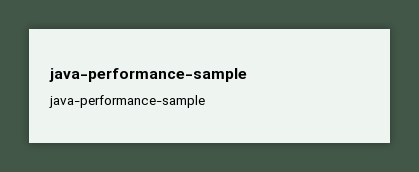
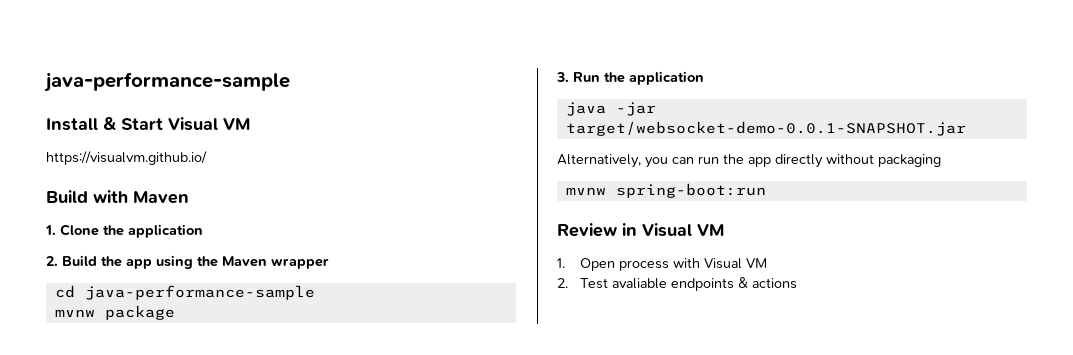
[49,68,247,82] [49,95,205,108] java-performance-sample // java-performance-sample -> [44,72,290,92] [46,117,250,131] [46,151,207,165] [46,190,189,204] [45,224,203,238] [46,255,329,269] [54,285,315,300] [54,305,175,320] [556,71,704,85] [565,102,656,116] [565,121,966,136] [557,154,941,168] [565,183,766,198] [557,223,724,237] [557,258,768,271] [557,277,798,291] java-performance-sample // Install & Start Visual VM // https://visualvm.github.io/ // Build with Maven // 1. Clone the application // 2. Build the app using the Maven wrapper // cd java-performance-sample // mvnw package // 3. Run the application // java -jar target/websocket-demo-0.0.1-SNAPSHOT.jar // Alternatively, you can run the app directly without packaging // mvnw spring-boot:run // Review in Visual VM // 1. Open process with Visual VM // 2. Test avaliable endpoints & actions

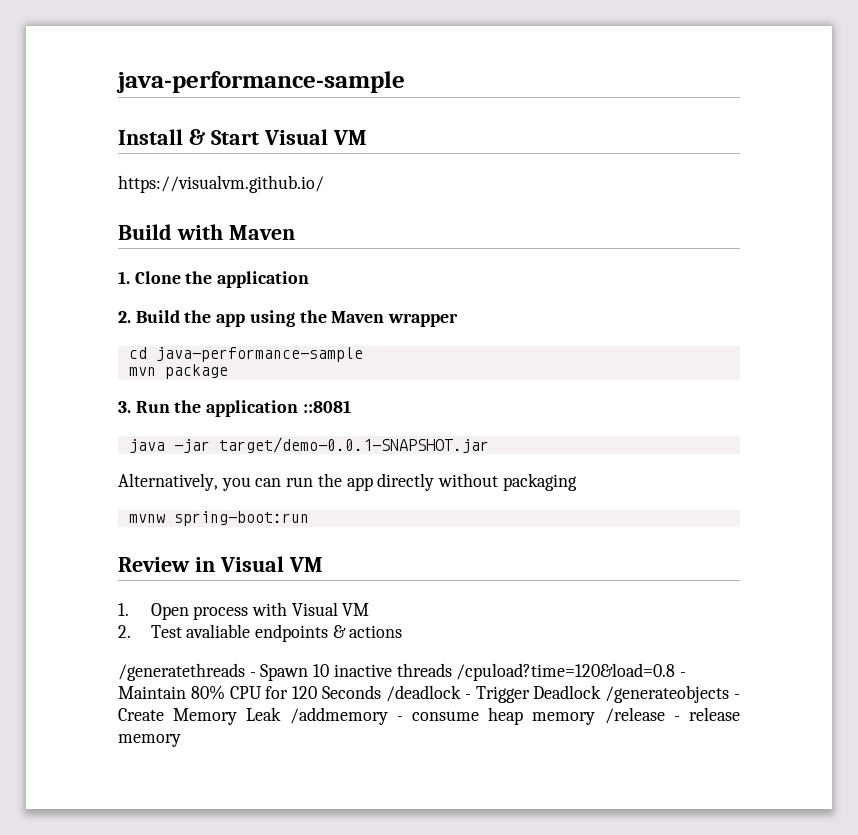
[54,309,95,317] mvnw -> [128,367,156,376] mvn
(704, 78) none -> [302,400,351,413] ::8081
[565,121,966,136] target/websocket-demo-0.0.1-SNAPSHOT.jar -> [218,437,489,453] target/demo-0.0.1-SNAPSHOT.jar
(798, 283) none -> [118,663,687,681] [118,685,740,703] [118,707,740,725] [118,734,181,747] // /generatethreads - Spawn 10 inactive threads /cpuload?time=120&load=0.8 - Maintain 80% CPU for 120 Seconds /deadlock - Trigger Deadlock /generateobjects - Create Memory Leak /addmemory - consume heap memory /release - release memory

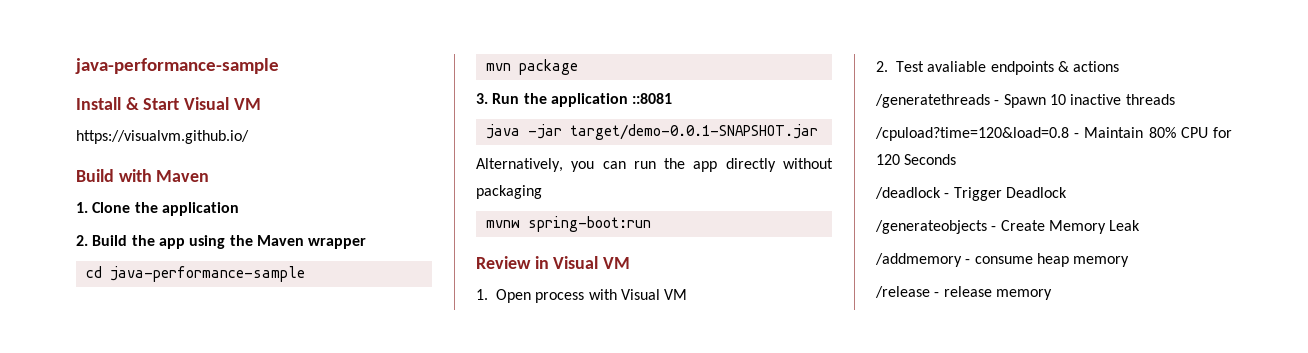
(452, 670) none -> (1175, 99) //
(382, 692) none -> (957, 159) //
(602, 692) none -> (1067, 192) //
(282, 714) none -> (1141, 225) //
(596, 718) none -> (1130, 261) //

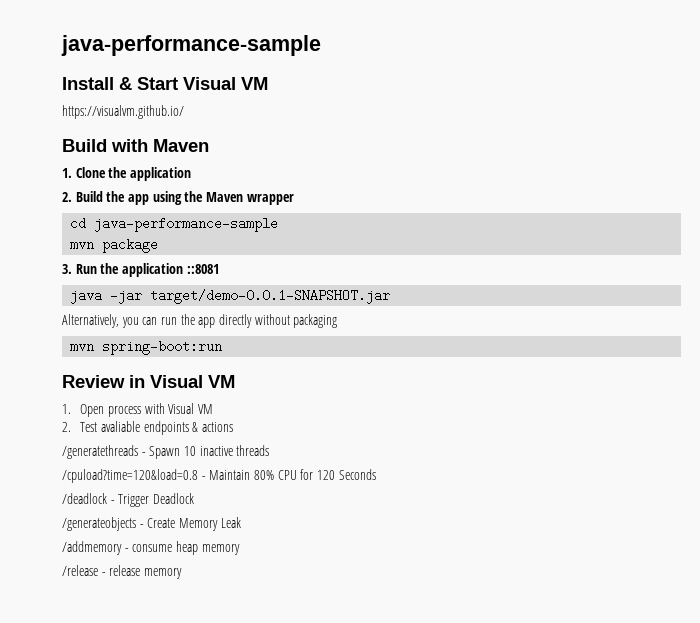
[485,220,520,228] mvnw -> [70,344,95,351] mvn

